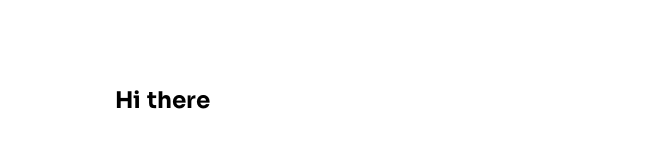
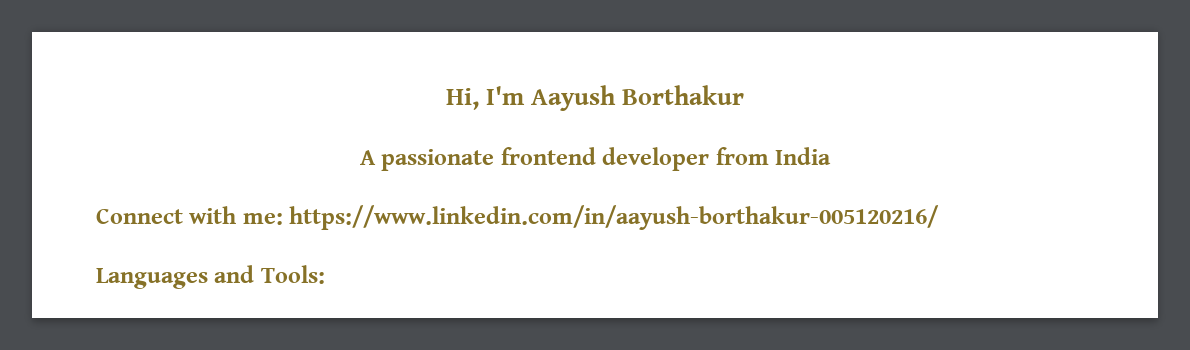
[115,90,211,109] Hi there -> [445,85,745,111] [360,147,831,171] [96,205,940,230] [96,265,325,289] Hi, I'm Aayush Borthakur // A passionate frontend developer from India // Connect with me: https://www.linkedin.com/in/aayush-borthakur-005120216/ // Languages and Tools:

